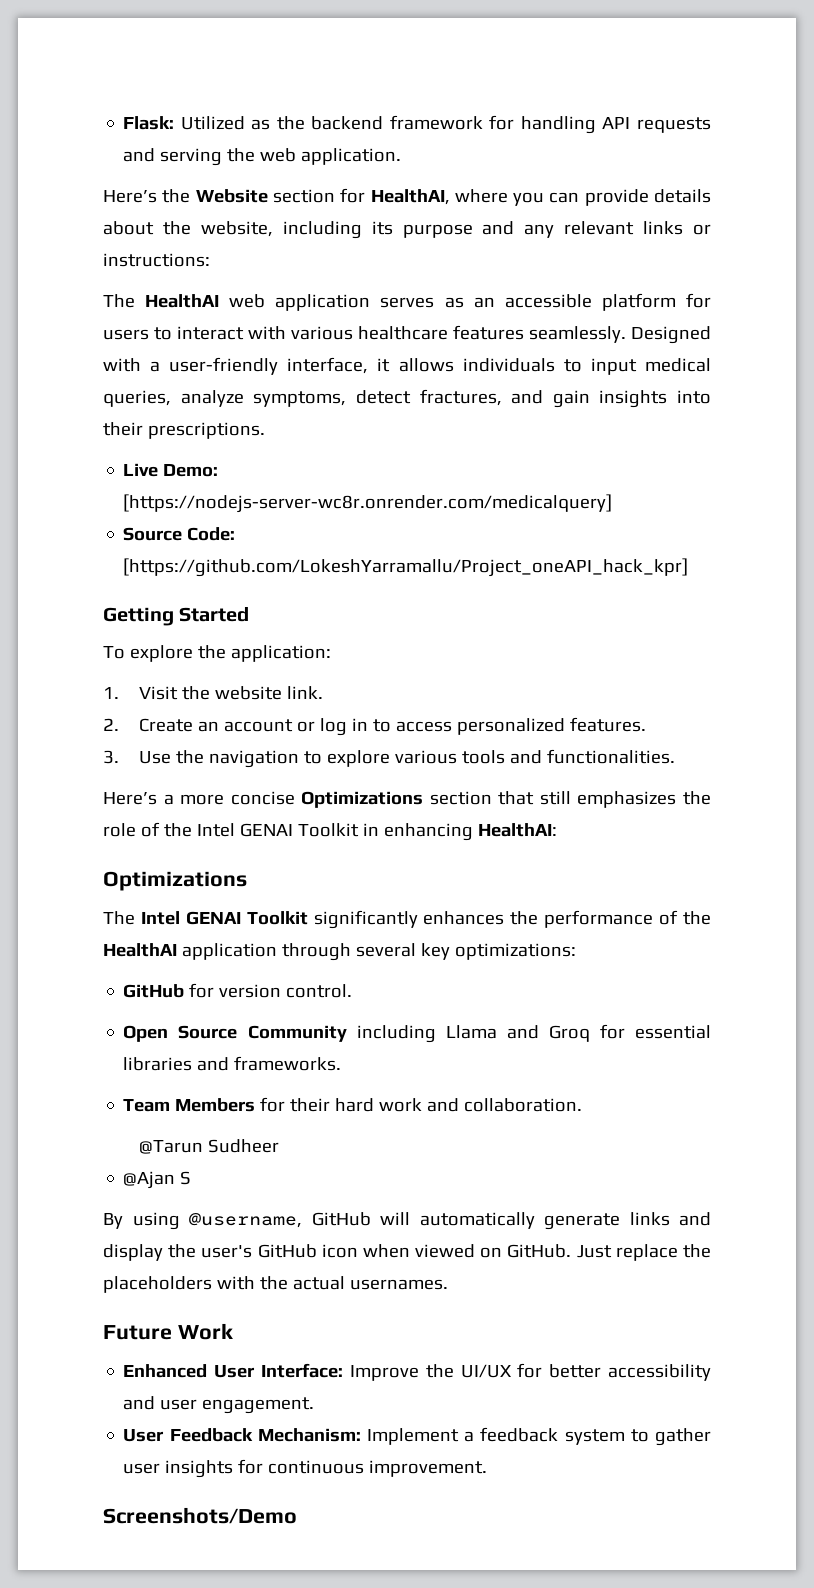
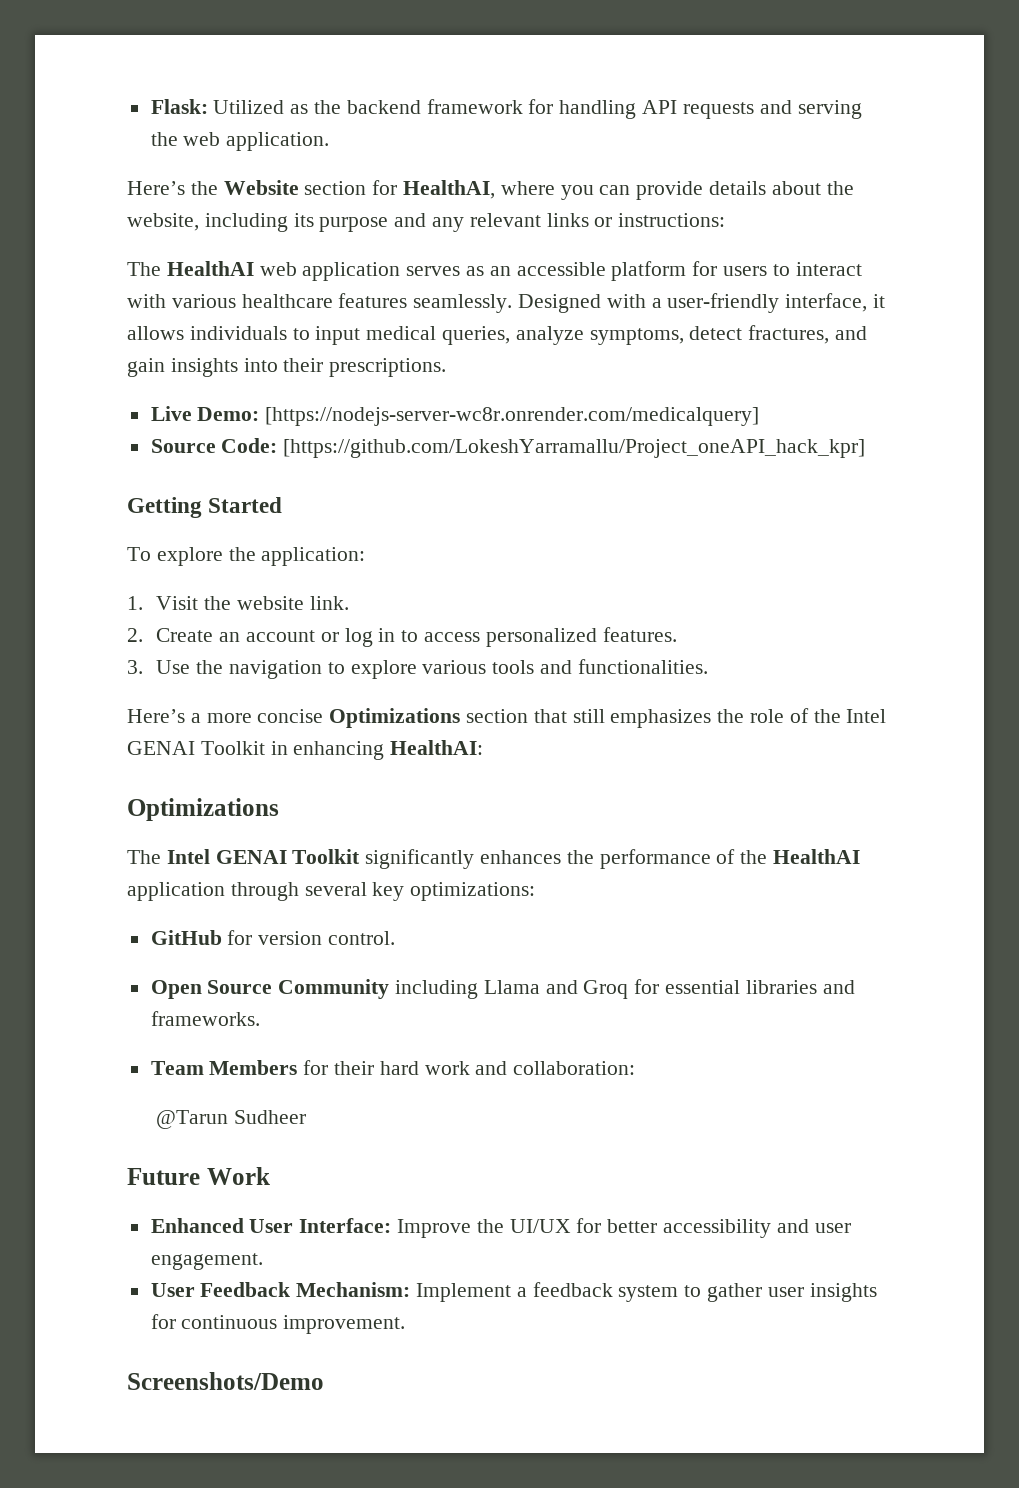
[464,1098,583,1112] collaboration. -> [513,1061,636,1075] collaboration:
[123,1171,192,1189] [103,1212,711,1230] [103,1244,711,1261] [103,1276,448,1293] // @Ajan S // By using @username, GitHub will automatically generate links and display the user's GitHub icon when viewed on GitHub. Just replace the placeholders with the actual usernames. -> (307, 1117) none

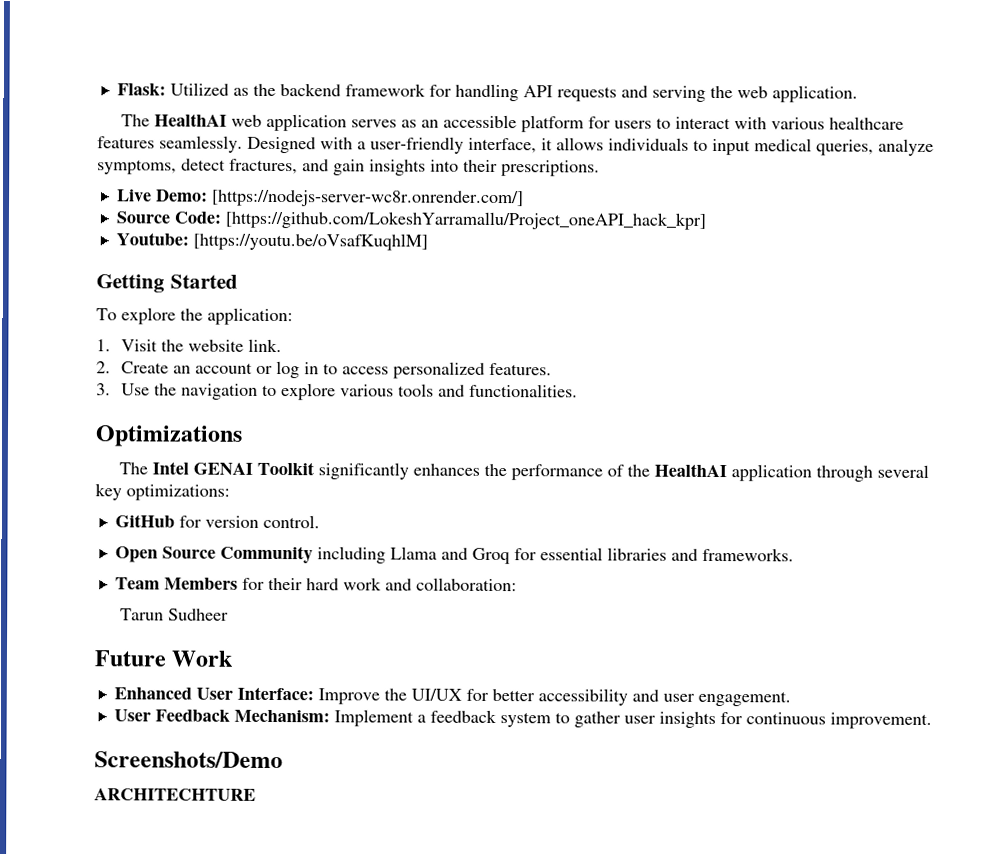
[127,180,854,200] [127,213,726,232] // Here’s the Website section for HealthAI, where you can provide details about the website, including its purpose and any relevant links or instructions: -> (858, 94) none
[265,407,760,426] [https://nodejs-server-wc8r.onrender.com/medicalquery] -> [211,189,524,208] [https://nodejs-server-wc8r.onrender.com/]
(866, 448) none -> [115,232,428,251] // Youtube: [https://youtu.be/oVsafKuqhlM]
[127,708,887,728] [127,740,484,760] // Here’s a more concise Optimizations section that still emphasizes the role of the Intel GENAI Toolkit in enhancing HealthAI: -> (578, 390) none
[156,1110,229,1129] @Tarun -> [119,608,164,621] Tarun
(324, 1381) none -> [94,788,256,801] // ARCHITECHTURE

